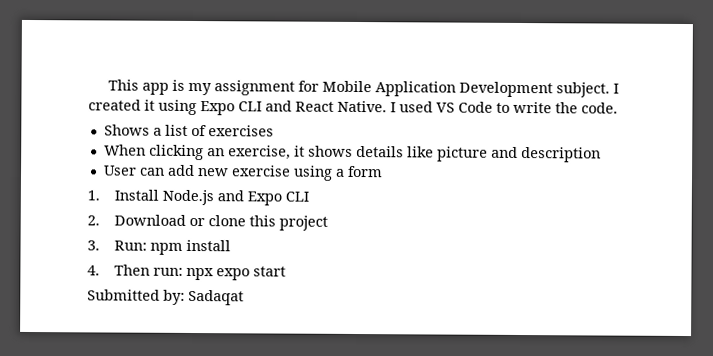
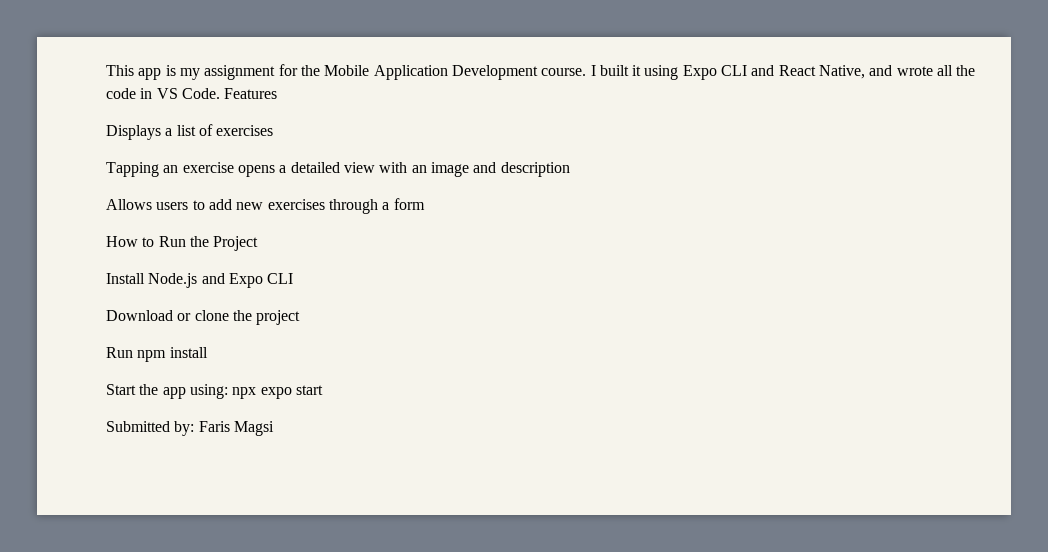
(319, 86) none -> [300,65,320,76] the
[555,82,619,98] [88,99,141,111] subject. I created -> [541,65,629,76] course. I built
[337,100,618,114] [103,124,274,137] [103,144,601,163] [103,164,383,181] [87,190,100,201] Native. I used VS Code to write the code. // Shows a list of exercises // When clicking an exercise, it shows details like picture and description // User can add new exercise using a form // 1. -> [819,65,976,79] [106,88,278,99] [106,124,274,140] [106,162,570,177] [106,198,425,214] [106,236,259,251] Native, and wrote all the code in VS Code. Features // Displays a list of exercises // Tapping an exercise opens a detailed view with an image and description // Allows users to add new exercises through a form // How to Run the Project //
[87,215,100,226] 2. -> (294, 278) none
[248,215,276,227] this -> [232,310,252,321] the
[87,240,147,251] 3. Run: -> [106,347,133,358] Run
[87,264,183,276] 4. Then run: -> [106,384,228,399] Start the app using:
[188,289,244,306] Sadaqat -> [198,421,274,436] Faris Magsi

